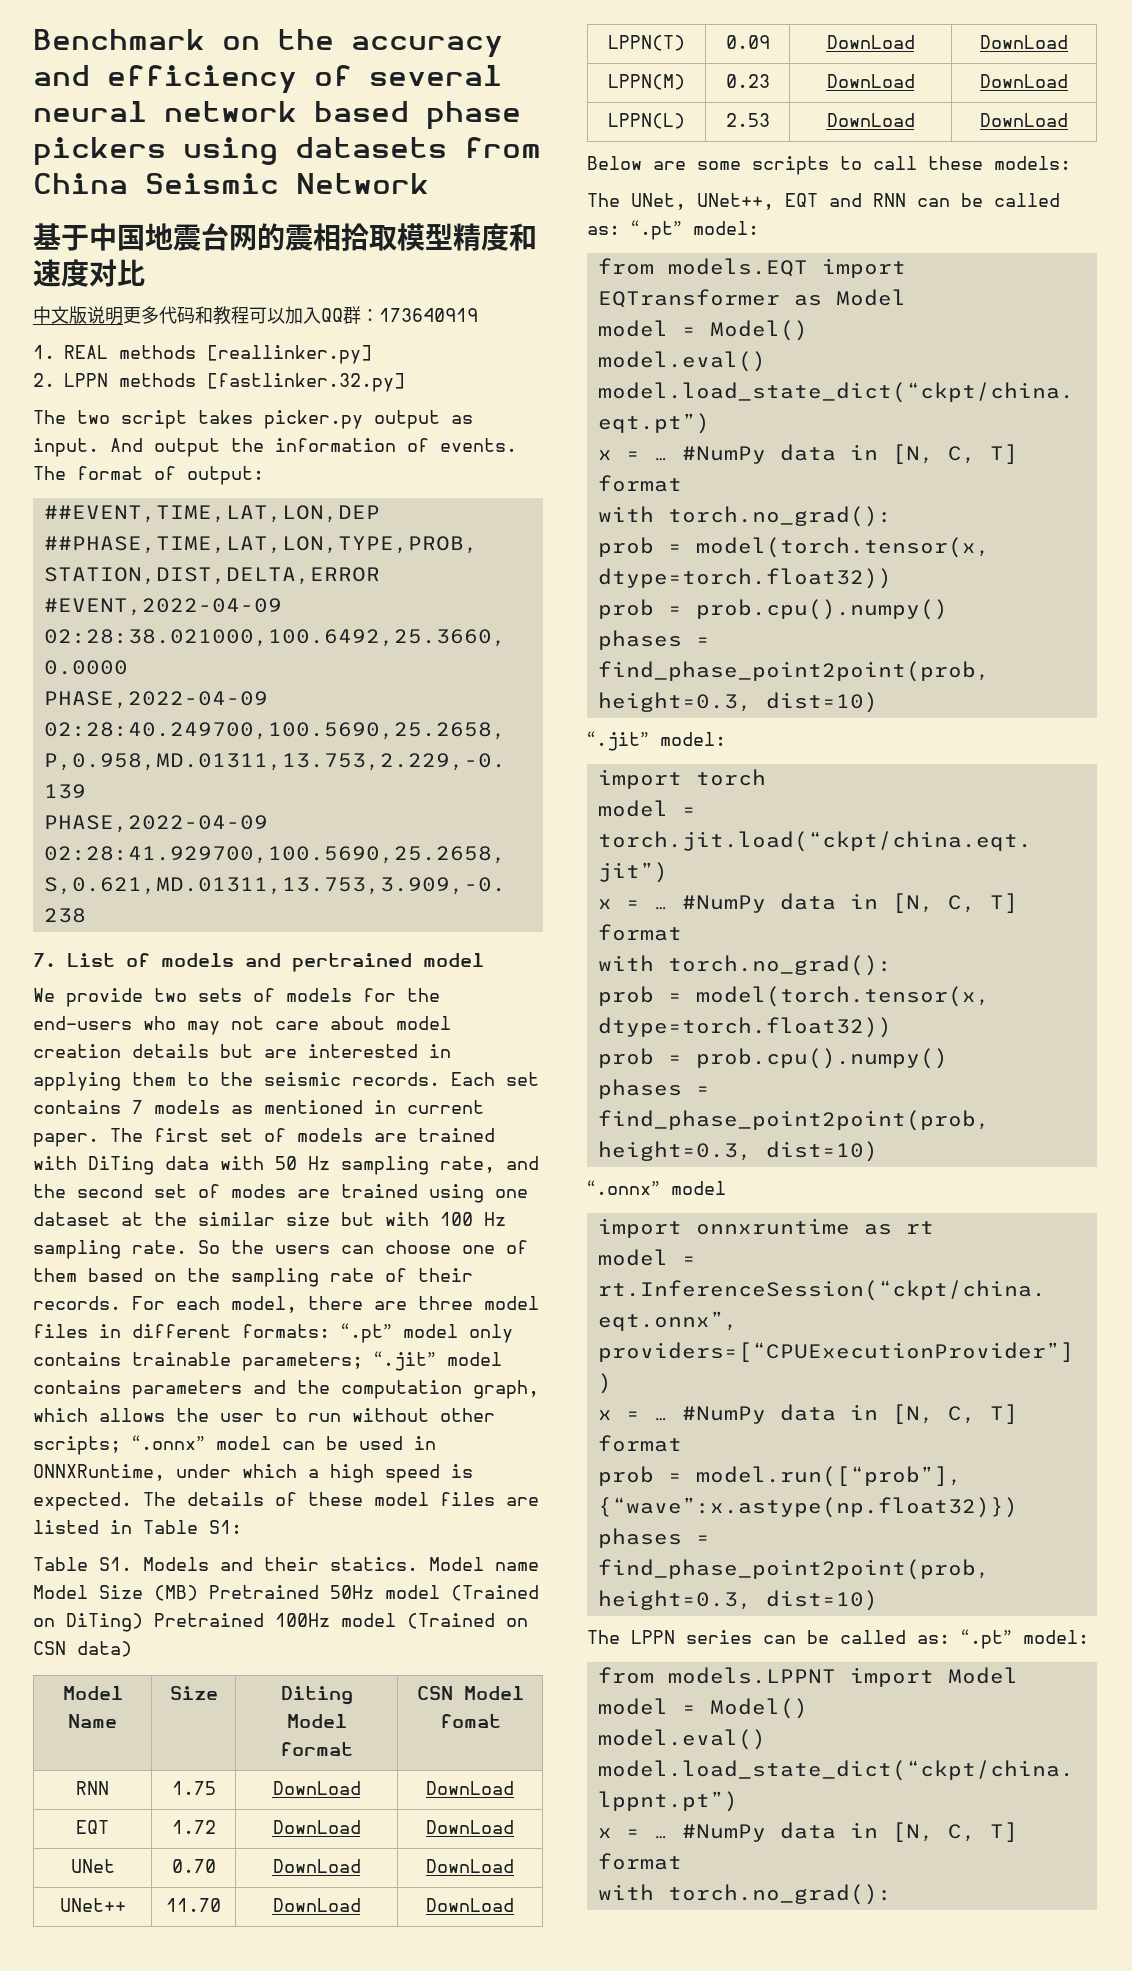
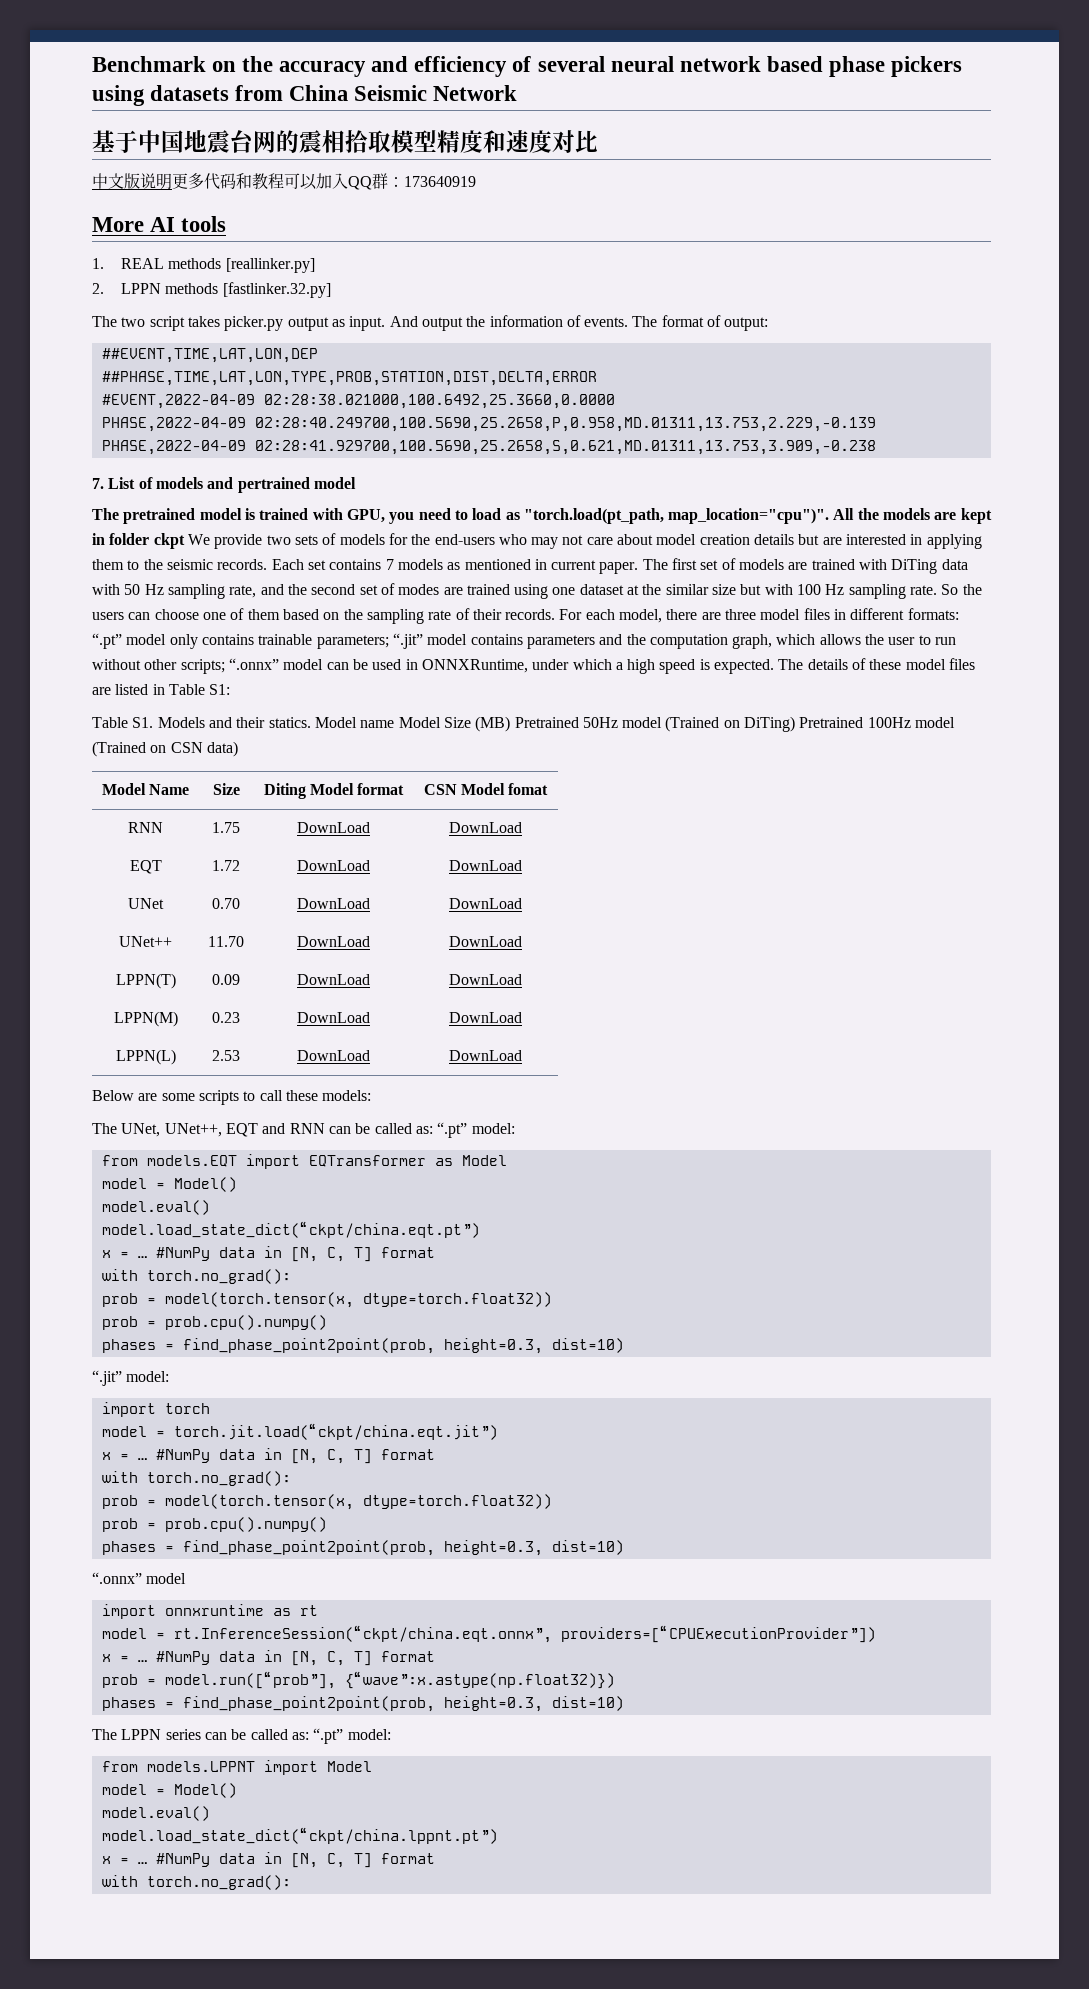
(478, 315) none -> [92,216,227,232] // More AI tools
(484, 960) none -> [92,508,992,524] [92,533,185,549] The pretrained model is trained with GPU, you need to load as "torch.load(pt_path, map_location="cpu")". All the models are kept in folder ckpt

